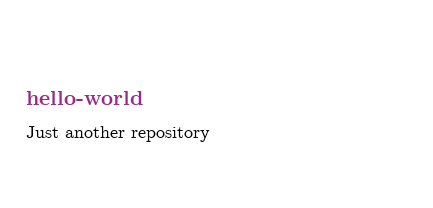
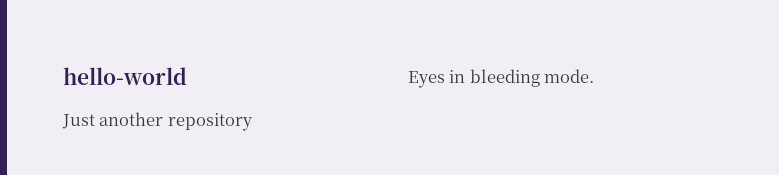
(210, 134) none -> [408,69,595,88] // Eyes in bleeding mode.

